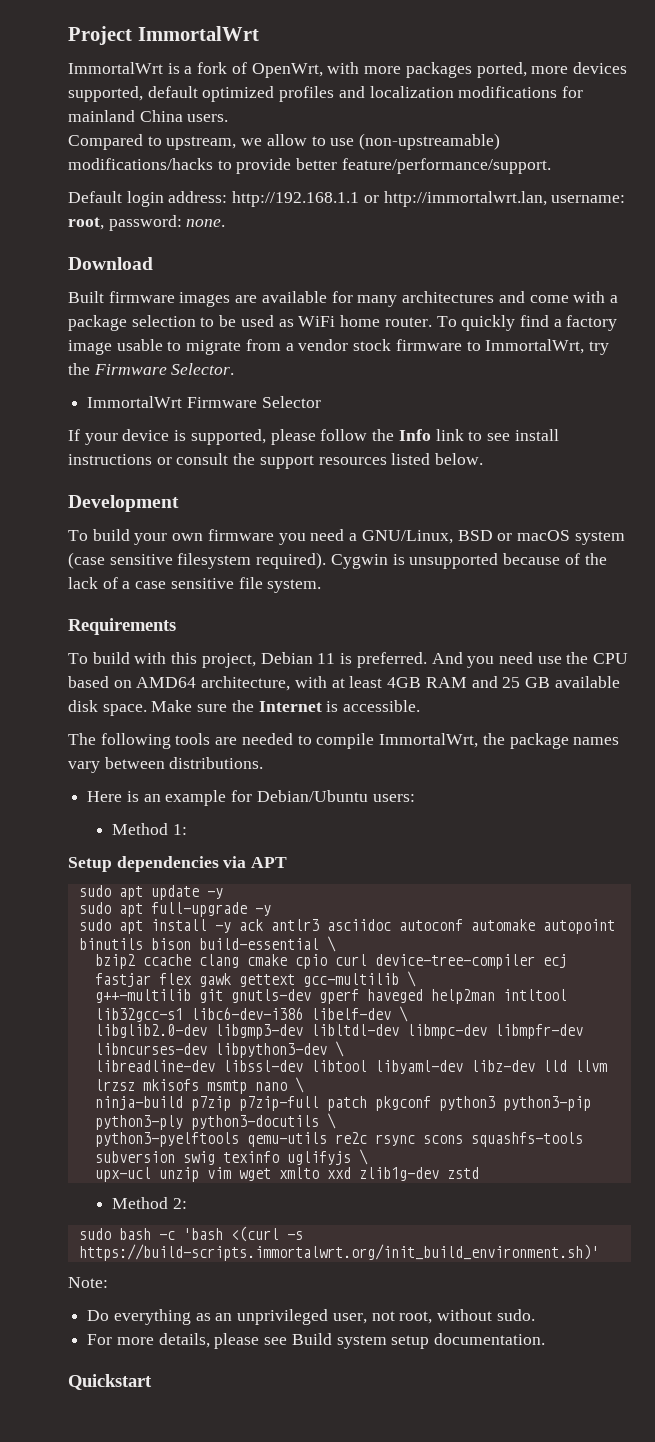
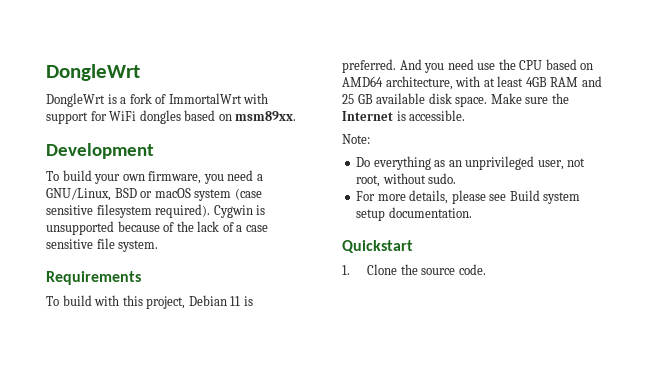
[68,26,259,45] [68,62,163,74] Project ImmortalWrt // ImmortalWrt -> [46,64,140,81] [46,93,105,107] DongleWrt // DongleWrt
[251,62,627,78] [68,86,584,102] [68,110,229,122] [68,133,501,150] [68,158,551,174] [68,191,626,207] [68,215,226,231] [68,257,153,270] [68,291,618,307] [68,315,618,331] [68,339,609,355] [68,363,235,375] [87,396,321,408] [68,429,559,445] [68,453,484,469] OpenWrt, with more packages ported, more devices supported, default optimized profiles and localization modifications for mainland China users. // Compared to upstream, we allow to use (non-upstreamable) modifications/hacks to provide better feature/performance/support. // Default login address: http://192.168.1.1 or http://immortalwrt.lan, username: root, password: none. // Download // Built firmware images are available for many architectures and come with a package selection to be used as WiFi home router. To quickly find a factory image usable to migrate from a vendor stock firmware to ImmortalWrt, try the Firmware Selector. // ImmortalWrt Firmware Selector // If your device is supported, please follow the Info link to see install instructions or consult the support resources listed below. -> [168,93,269,104] [46,110,297,124] ImmortalWrt with support for WiFi dongles based on msm89xx.
[207,529,274,541] firmware -> [148,171,202,184] firmware,
[68,733,620,749] [68,757,264,773] [87,790,415,806] [112,823,188,835] [68,856,288,872] [78,885,223,900] [78,902,271,917] [78,919,615,934] [78,936,336,952] [94,954,567,969] [94,971,416,987] [94,989,567,1004] [94,1006,408,1022] [94,1024,583,1039] [94,1041,344,1058] [94,1060,607,1074] [94,1077,304,1094] [94,1096,591,1111] [94,1113,336,1130] [94,1132,583,1147] [94,1149,368,1165] [94,1167,479,1182] [112,1197,188,1209] [78,1226,303,1242] [78,1244,599,1261] // The following tools are needed to compile ImmortalWrt, the package names vary between distributions. // Here is an example for Debian/Ubuntu users: // Method 1: // Setup dependencies via APT // sudo apt update -y // sudo apt full-upgrade -y // sudo apt install -y ack antlr3 asciidoc autoconf automake autopoint binutils bison build-essential \ // bzip2 ccache clang cmake cpio curl device-tree-compiler ecj fastjar flex gawk gettext gcc-multilib \ // g++-multilib git gnutls-dev gperf haveged help2man intltool lib32gcc-s1 libc6-dev-i386 libelf-dev \ // libglib2.0-dev libgmp3-dev libltdl-dev libmpc-dev libmpfr-dev libncurses-dev libpython3-dev \ // libreadline-dev libssl-dev libtool libyaml-dev libz-dev lld llvm lrzsz mkisofs msmtp nano \ // ninja-build p7zip p7zip-full patch pkgconf python3 python3-pip python3-ply python3-docutils \ // python3-pyelftools qemu-utils re2c rsync scons squashfs-tools subversion swig texinfo uglifyjs \ // upx-ucl unzip vim wget xmlto xxd zlib1g-dev zstd // Method 2: // sudo bash -c 'bash <(curl -s https://build-scripts.immortalwrt.org/init_build_environment.sh)' -> (466, 115) none
(152, 1382) none -> [342,264,486,275] // 1. Clone the source code.

